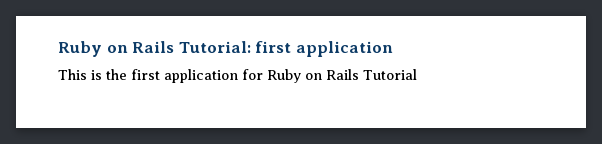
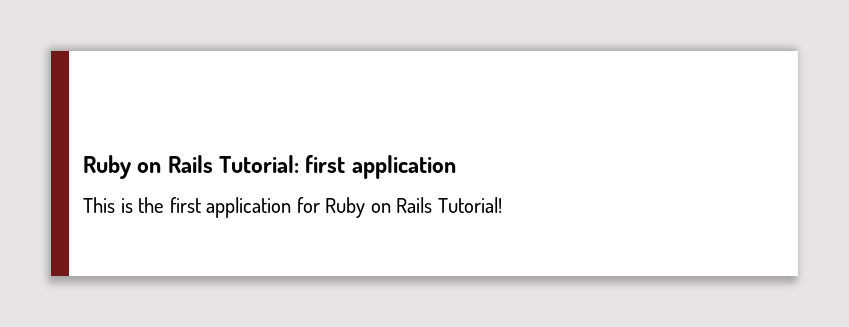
[363,69,417,80] Tutorial -> [437,197,502,213] Tutorial!

